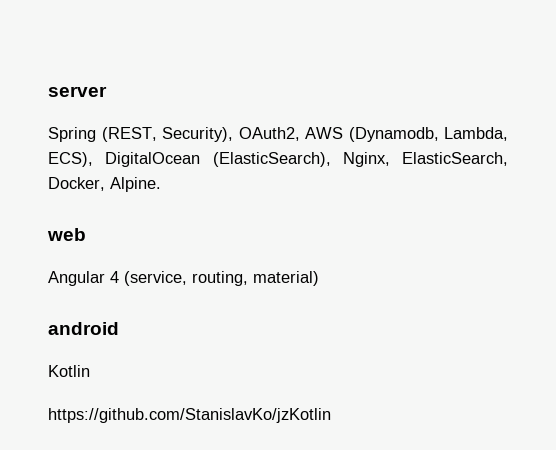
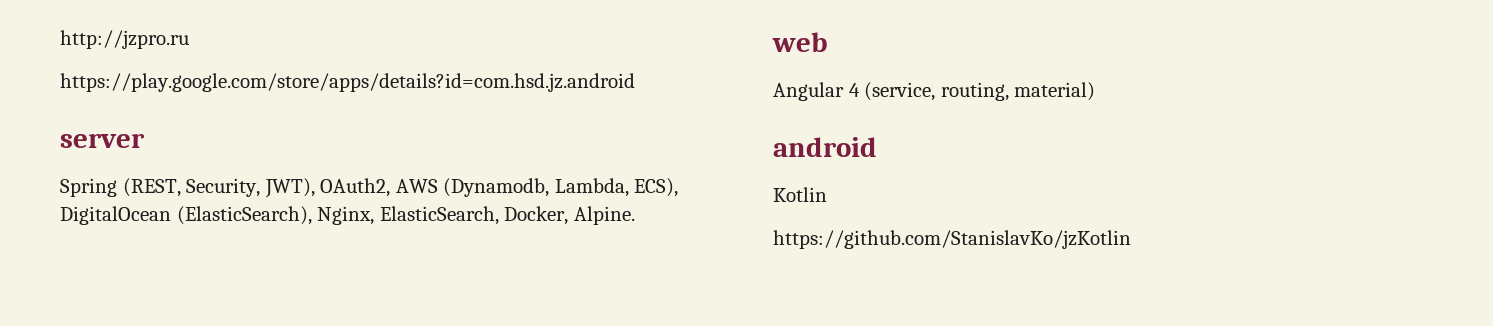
(48, 91) none -> [60,30,189,49] [60,73,635,92] http://jzpro.ru // https://play.google.com/store/apps/details?id=com.hsd.jz.android //
[162,127,233,142] Security), -> [186,178,315,198] Security, JWT),

